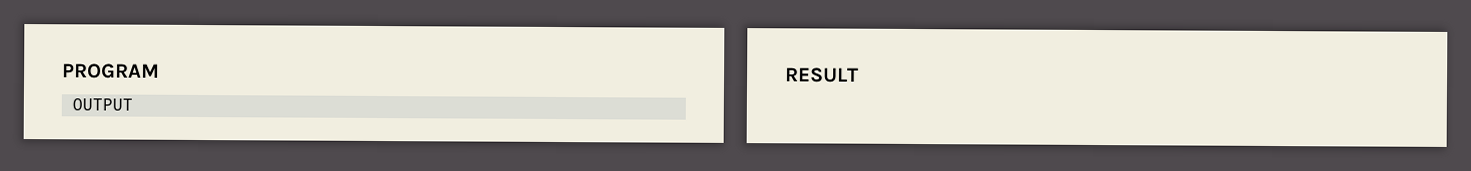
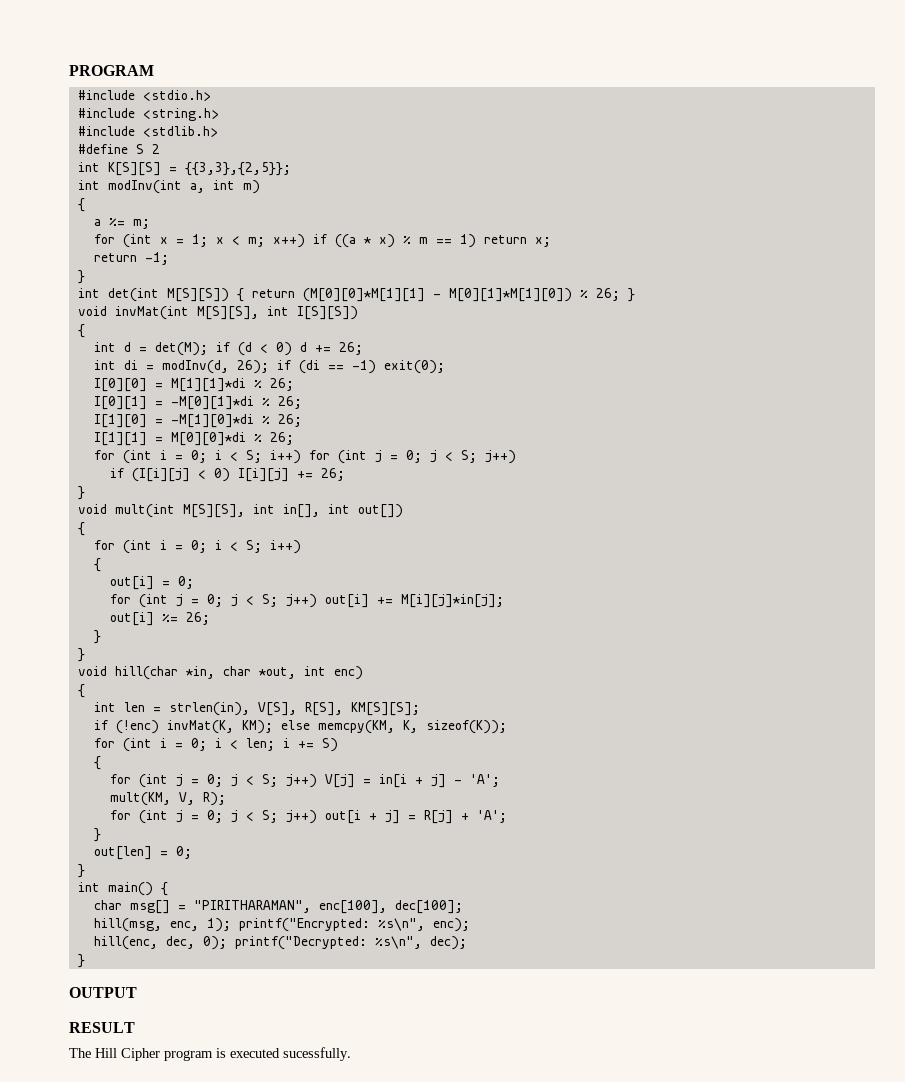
[72,98,134,111] [785,67,859,83] OUTPUT // RESULT -> [77,90,211,101] [77,108,219,121] [77,126,218,137] [77,144,160,154] [77,162,291,176] [77,180,260,194] [77,198,85,212] [93,218,150,229] [93,234,551,248] [93,252,169,265] [77,270,85,284] [77,288,635,302] [77,306,358,320] [77,324,85,338] [93,342,363,356] [93,360,445,374] [93,378,294,392] [93,396,302,410] [93,414,302,428] [93,432,294,446] [93,450,516,464] [109,468,345,482] [77,486,85,500] [77,504,403,518] [77,522,85,536] [93,540,301,554] [93,558,101,572] [109,576,194,590] [109,594,504,608] [109,612,210,626] [93,630,101,644] [77,648,85,662] [77,666,363,680] [77,684,85,698] [93,702,420,716] [93,720,507,734] [93,738,338,752] [93,756,101,770] [109,774,500,788] [109,792,226,806] [109,810,507,824] [93,828,101,842] [93,846,192,860] [77,864,85,878] [77,882,168,896] [93,900,463,914] [93,918,470,932] [93,936,467,950] [77,954,85,968] [69,987,137,998] [69,1022,135,1033] [69,1047,351,1061] #include <stdio.h> // #include <string.h> // #include <stdlib.h> // #define S 2 // int K[S][S] = {{3,3},{2,5}}; // int modInv(int a, int m) // { // a %= m; // for (int x = 1; x < m; x++) if ((a * x) % m == 1) return x; // return -1; // } // int det(int M[S][S]) { return (M[0][0]*M[1][1] - M[0][1]*M[1][0]) % 26; } // void invMat(int M[S][S], int I[S][S]) // { // int d = det(M); if (d < 0) d += 26; // int di = modInv(d, 26); if (di == -1) exit(0); // I[0][0] = M[1][1]*di % 26; // I[0][1] = -M[0][1]*di % 26; // I[1][0] = -M[1][0]*di % 26; // I[1][1] = M[0][0]*di % 26; // for (int i = 0; i < S; i++) for (int j = 0; j < S; j++) // if (I[i][j] < 0) I[i][j] += 26; // } // void mult(int M[S][S], int in[], int out[]) // { // for (int i = 0; i < S; i++) // { // out[i] = 0; // for (int j = 0; j < S; j++) out[i] += M[i][j]*in[j]; // out[i] %= 26; // } // } // void hill(char *in, char *out, int enc) // { // int len = strlen(in), V[S], R[S], KM[S][S]; // if (!enc) invMat(K, KM); else memcpy(KM, K, sizeof(K)); // for (int i = 0; i < len; i += S) // { // for (int j = 0; j < S; j++) V[j] = in[i + j] - 'A'; // mult(KM, V, R); // for (int j = 0; j < S; j++) out[i + j] = R[j] + 'A'; // } // out[len] = 0; // } // int main() { // char msg[] = "PIRITHARAMAN", enc[100], dec[100]; // hill(msg, enc, 1); printf("Encrypted: %s\n", enc); // hill(enc, dec, 0); printf("Decrypted: %s\n", dec); // } // OUTPUT // RESULT // The Hill Cipher program is executed sucessfully.

